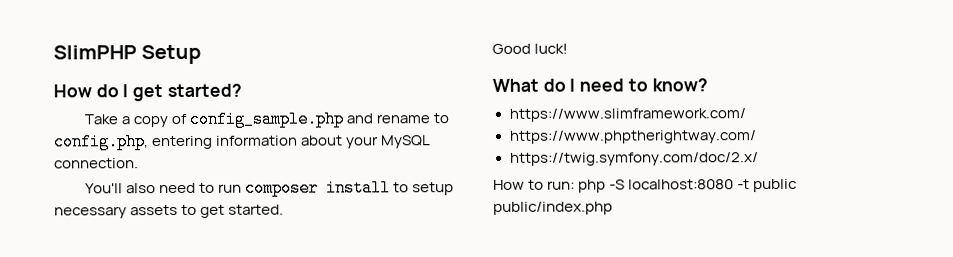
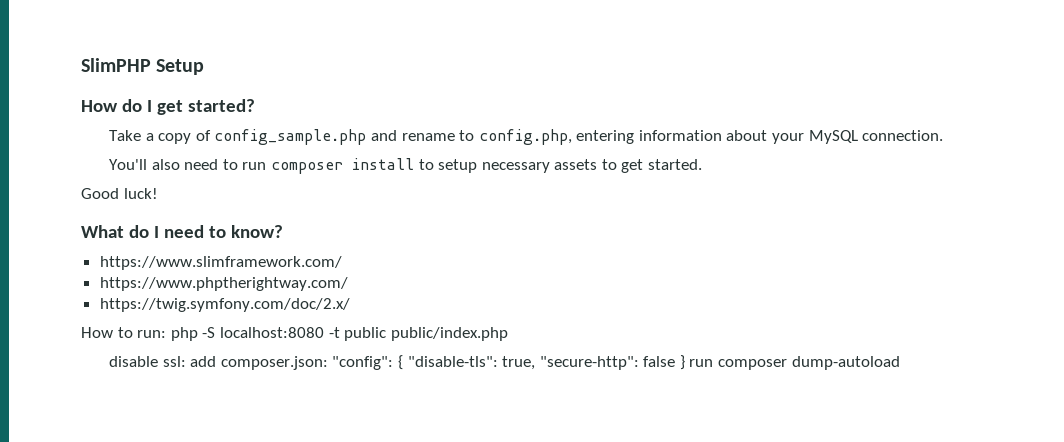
(613, 208) none -> [108,355,900,370] // disable ssl: add composer.json: "config": { "disable-tls": true, "secure-http": false } run composer dump-autoload

